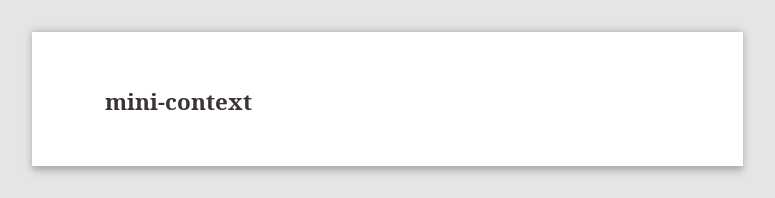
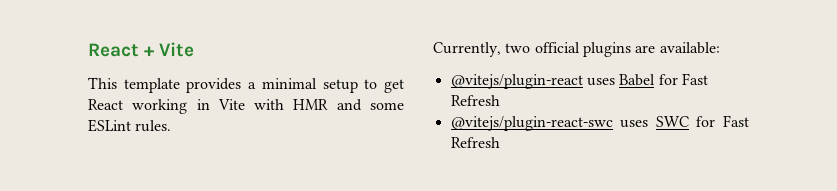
[105,93,252,110] mini-context -> [88,42,195,57] [88,77,405,93] [88,99,404,114] [88,119,172,132] [433,42,720,57] [450,73,708,89] [450,95,500,106] [450,115,749,131] [450,137,500,148] React + Vite // This template provides a minimal setup to get React working in Vite with HMR and some ESLint rules. // Currently, two official plugins are available: // @vitejs/plugin-react uses Babel for Fast Refresh // @vitejs/plugin-react-swc uses SWC for Fast Refresh

